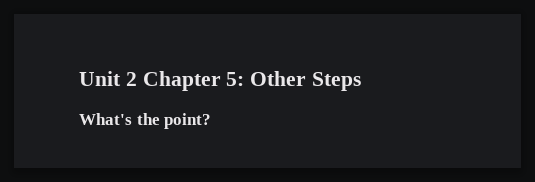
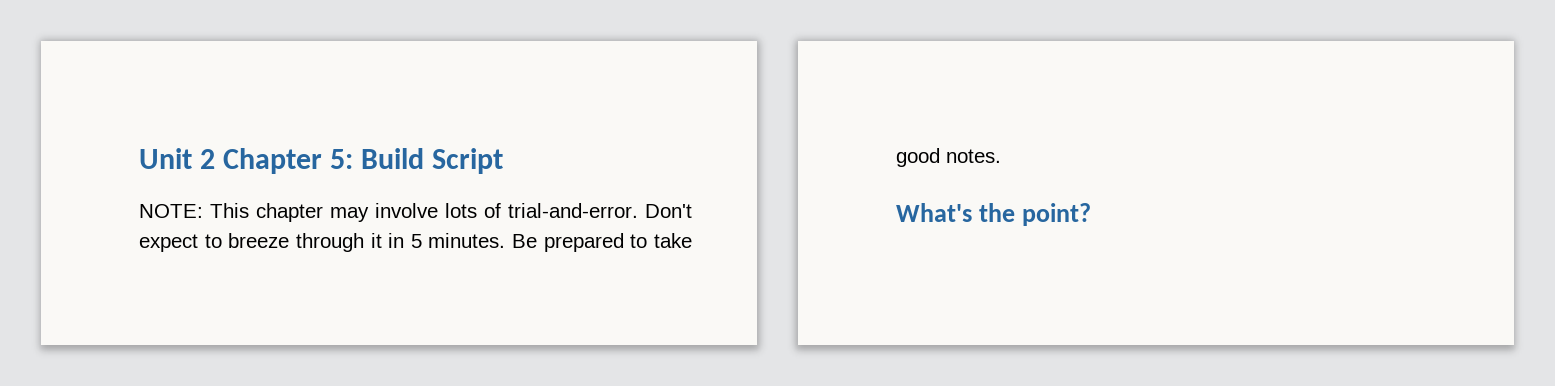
[250,71,362,91] Other Steps -> [360,148,503,174] [139,203,692,222] [139,233,692,252] [896,148,1001,167] Build Script // NOTE: This chapter may involve lots of trial-and-error. Don't expect to breeze through it in 5 minutes. Be prepared to take good notes.

